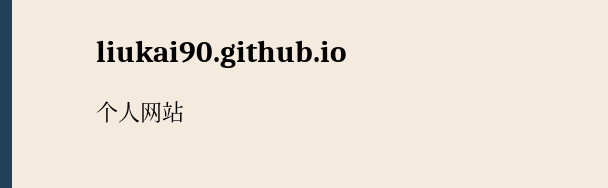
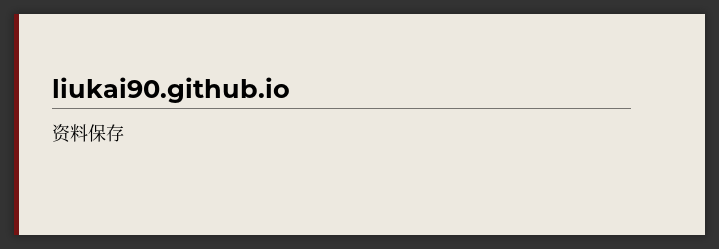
[96,101,184,123] 个人网站 -> [52,124,124,143] 资料保存

